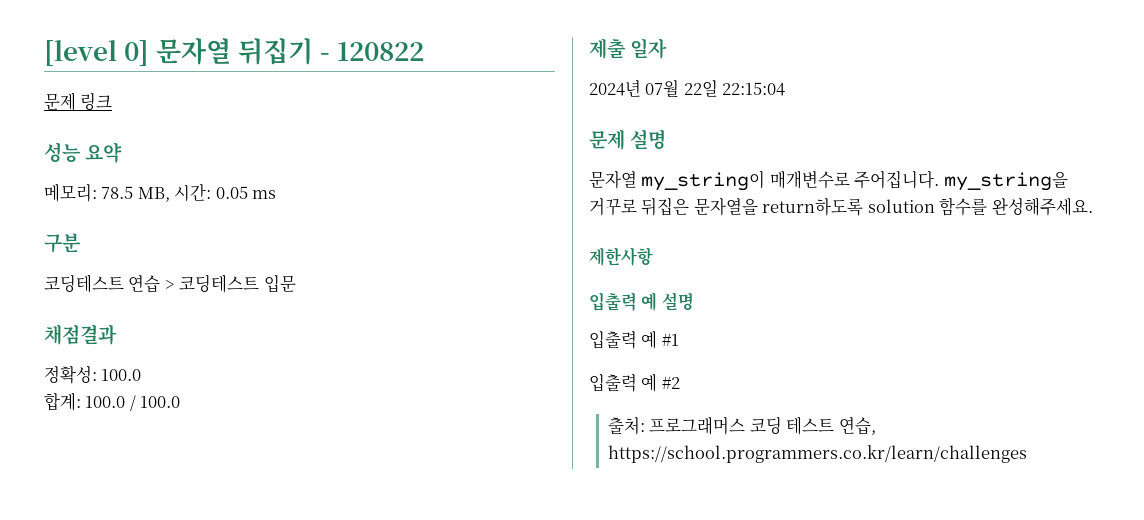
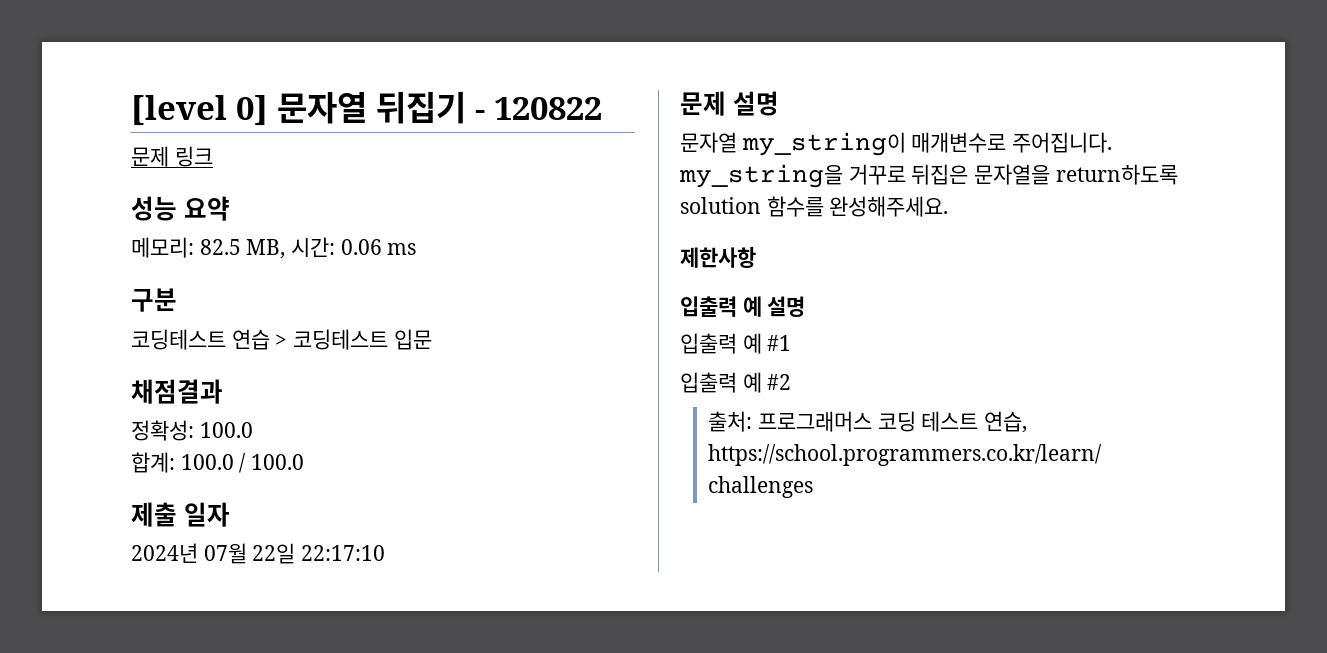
[101,186,134,199] 78.5 -> [199,239,241,255] 82.5
[215,186,248,199] 0.05 -> [340,239,382,255] 0.06
[722,82,786,96] 22:15:04 -> [301,545,386,561] 22:17:10

